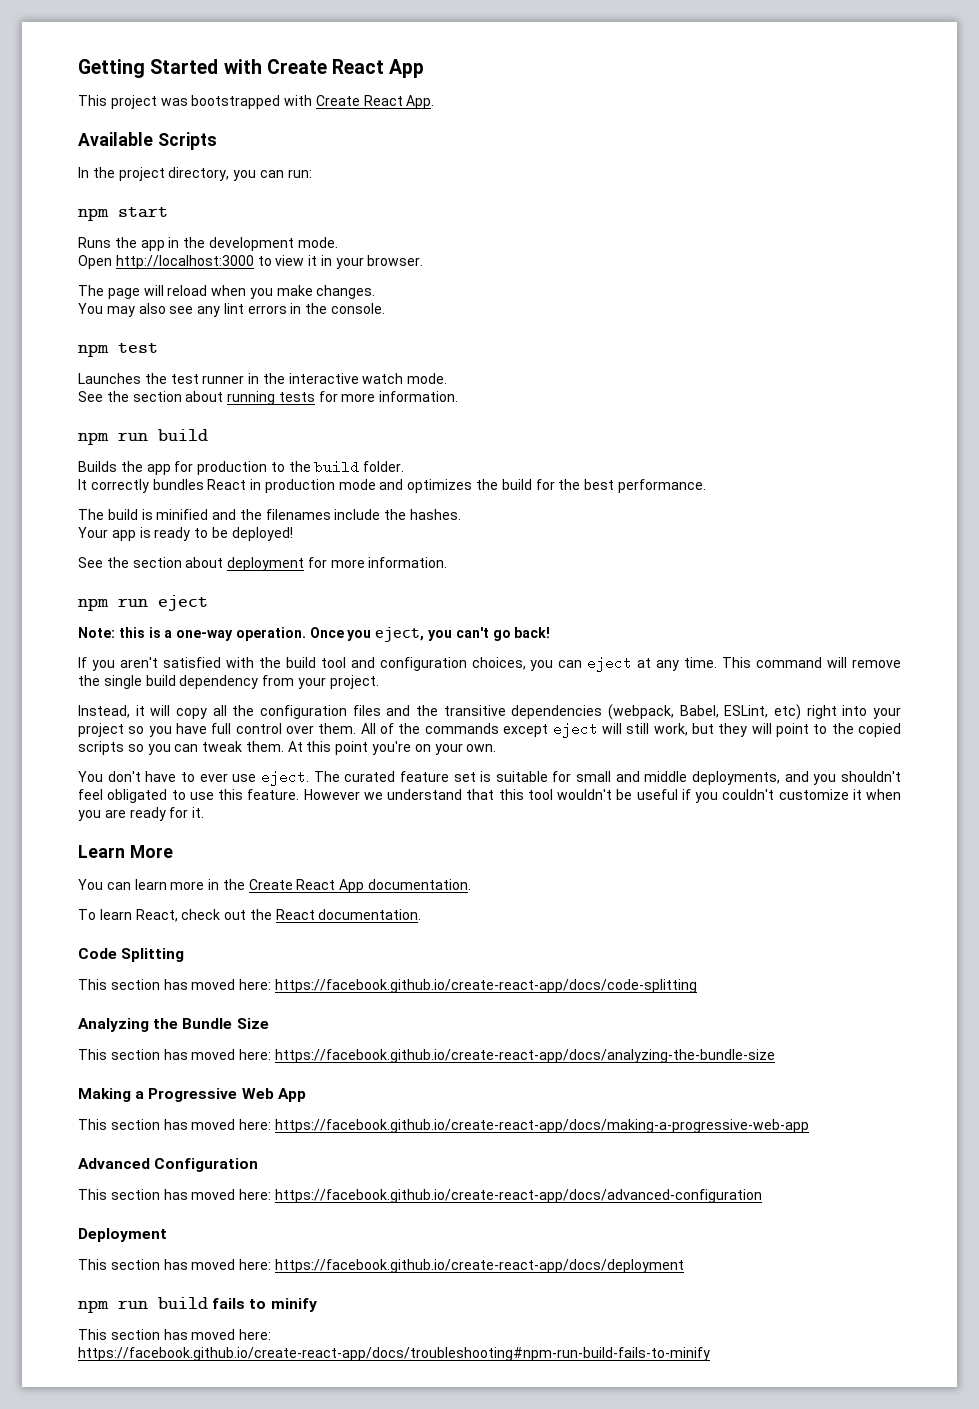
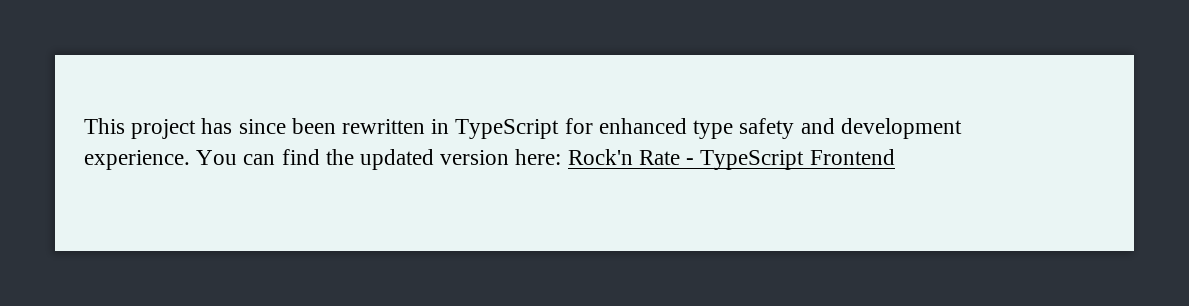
[78,59,425,78] [78,95,435,109] [78,132,217,150] [78,167,312,181] [78,207,168,221] [78,237,338,251] [78,255,424,269] [78,285,376,299] [78,303,386,317] [78,343,158,357] [78,373,448,384] [78,391,459,405] [78,429,208,445] [78,460,405,475] [78,479,706,493] [78,509,462,520] [78,527,293,541] [78,557,448,571] [78,595,208,611] [78,627,551,642] [78,656,902,672] [78,675,379,689] [78,704,901,720] [78,722,901,738] [78,741,497,755] [78,770,901,786] [78,789,901,803] [78,807,205,821] [78,845,173,858] [78,879,472,893] [78,909,422,922] [78,948,185,962] [78,979,697,993] [78,1018,269,1032] [78,1049,775,1063] [78,1088,306,1102] [78,1119,809,1133] [78,1158,259,1172] [78,1189,762,1203] [78,1228,167,1242] [78,1259,684,1273] [78,1297,317,1313] [78,1329,272,1340] [78,1347,710,1361] Getting Started with Create React App // This project was bootstrapped with Create React App. // Available Scripts // In the project directory, you can run: // npm start // Runs the app in the development mode. // Open http://localhost:3000 to view it in your browser. // The page will reload when you make changes. // You may also see any lint errors in the console. // npm test // Launches the test runner in the interactive watch mode. // See the section about running tests for more information. // npm run build // Builds the app for production to the build folder. // It correctly bundles React in production mode and optimizes the build for the best performance. // The build is minified and the filenames include the hashes. // Your app is ready to be deployed! // See the section about deployment for more information. // npm run eject // Note: this is a one-way operation. Once you eject, you can't go back! // If you aren't satisfied with the build tool and configuration choices, you can eject at any time. This command will remove the single build dependency from your project. // Instead, it will copy all the configuration files and the transitive dependencies (webpack, Babel, ESLint, etc) right into your project so you have full control over them. All of the commands except eject will still work, but they will point to the copied scripts so you can tweak them. At this point you're on your own. // You don't have to ever use eject. The curated feature set is suitable for small and middle deployments, and you shouldn't feel obligated to use this feature. However we understand that this tool wouldn't be useful if you couldn't customize it when you are ready for it. // Learn More // You can learn more in the Create React App documentation. // To learn React, check out the React documentation. // Code Splitting // This section has moved here: https://facebook.github.io/create-react-app/docs/code-splitting // Analyzing the Bundle Size // This section has moved here: https://facebook.github.io/create-react-app/docs/analyzing-the-bundle-size // Making a Progressive Web App // This section has moved here: https://facebook.github.io/create-react-app/docs/making-a-progressive-web-app // Advanced Configuration // This section has moved here: https://facebook.github.io/create-react-app/docs/advanced-configuration // Deployment // This section has moved here: https://facebook.github.io/create-react-app/docs/deployment // npm run build fails to minify // This section has moved here: https://facebook.github.io/create-react-app/docs/troubleshooting#npm-run-build-fails-to-minify -> [84,118,962,139] [84,149,895,170] This project has since been rewritten in TypeScript for enhanced type safety and development experience. You can find the updated version here: Rock'n Rate - TypeScript Frontend

